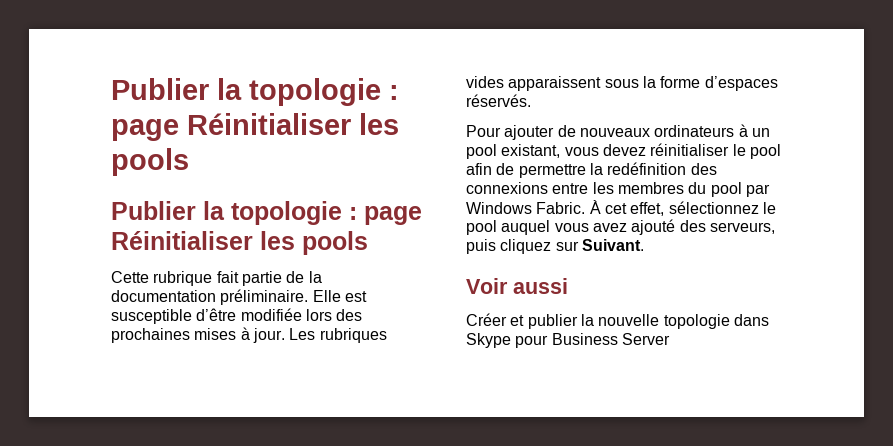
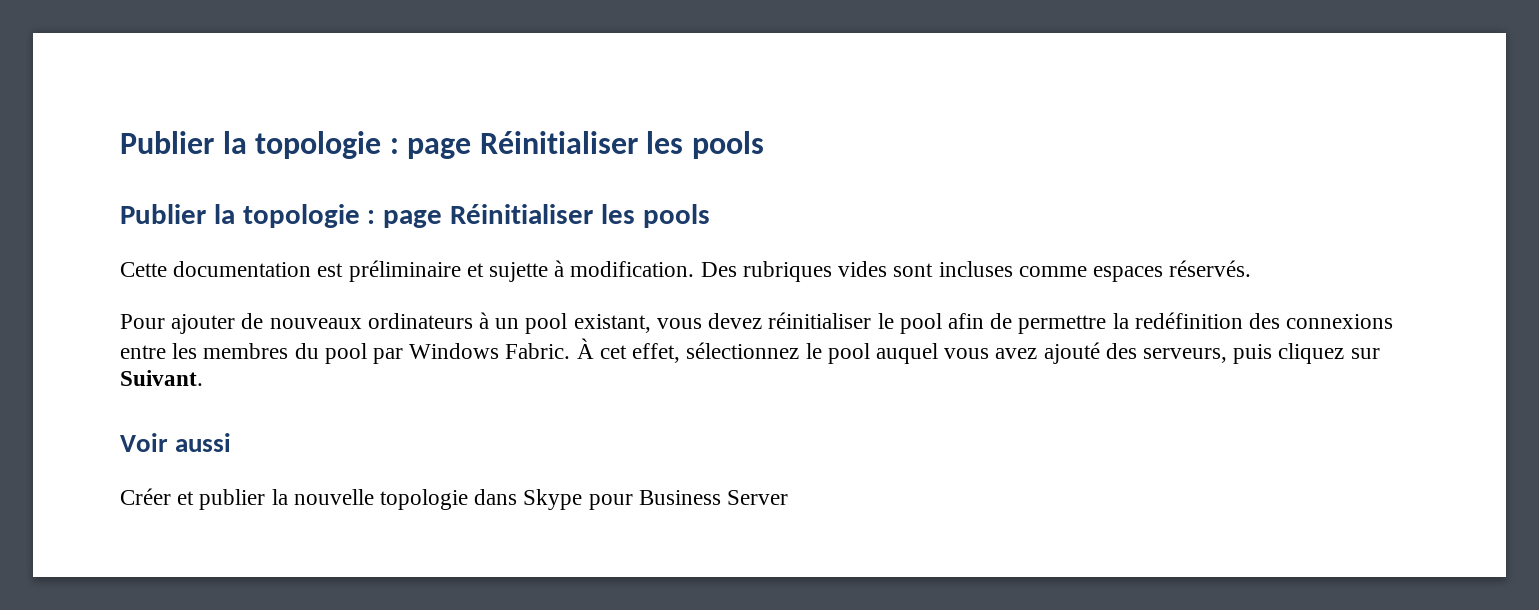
[153,271,322,286] [111,289,367,305] [111,308,363,324] [111,327,387,343] [466,76,778,91] rubrique fait partie de la documentation préliminaire. Elle est susceptible d’être modifiée lors des prochaines mises à jour. Les rubriques vides apparaissent sous la forme d’espaces -> [173,260,1163,282] documentation est préliminaire et sujette à modification. Des rubriques vides sont incluses comme espaces

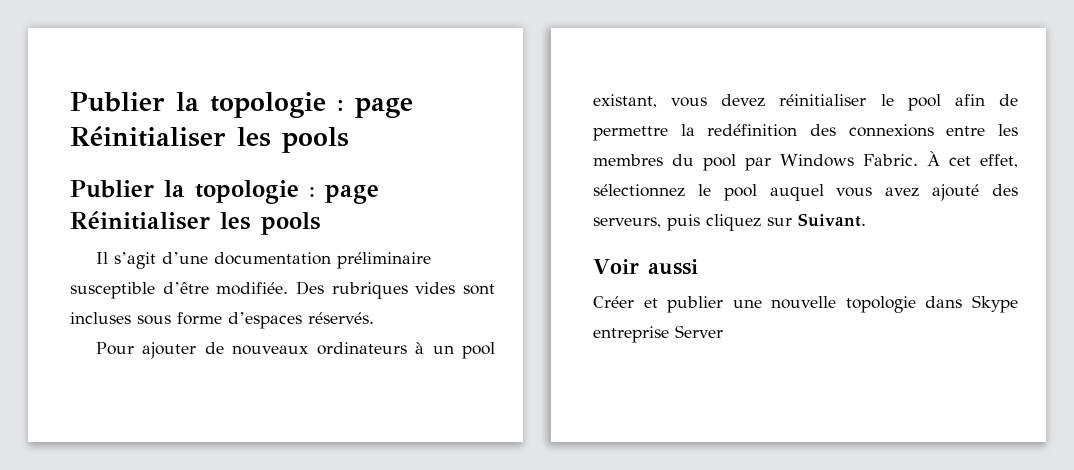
[120,260,695,282] Cette documentation est préliminaire et sujette à modification. -> [95,252,431,269] [70,282,289,299] Il s’agit d’une documentation préliminaire susceptible d’être modifiée.
[1018,266,1163,282] comme espaces -> [137,312,302,329] sous forme d’espaces
[271,489,288,505] la -> [732,299,762,308] une
[588,490,721,510] pour Business -> [593,326,669,343] entreprise

